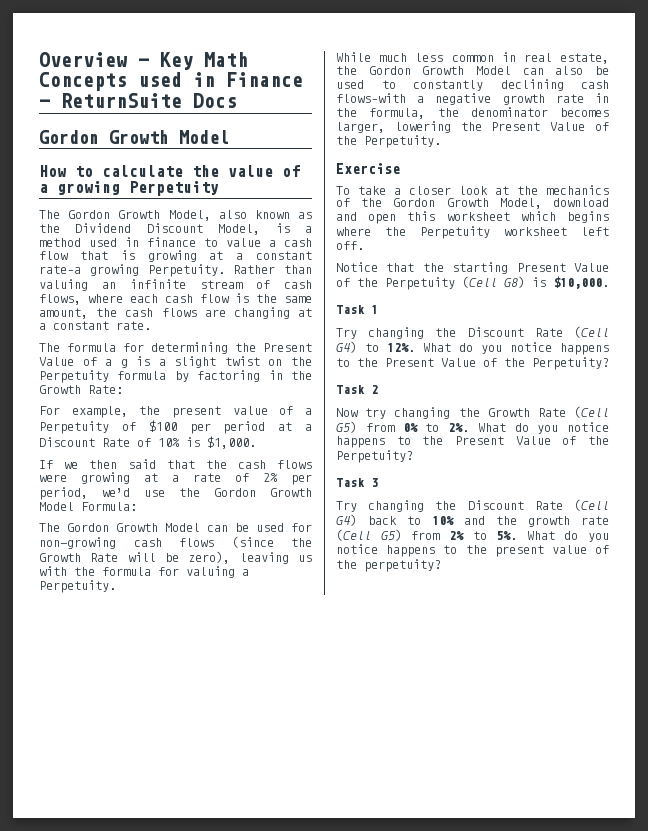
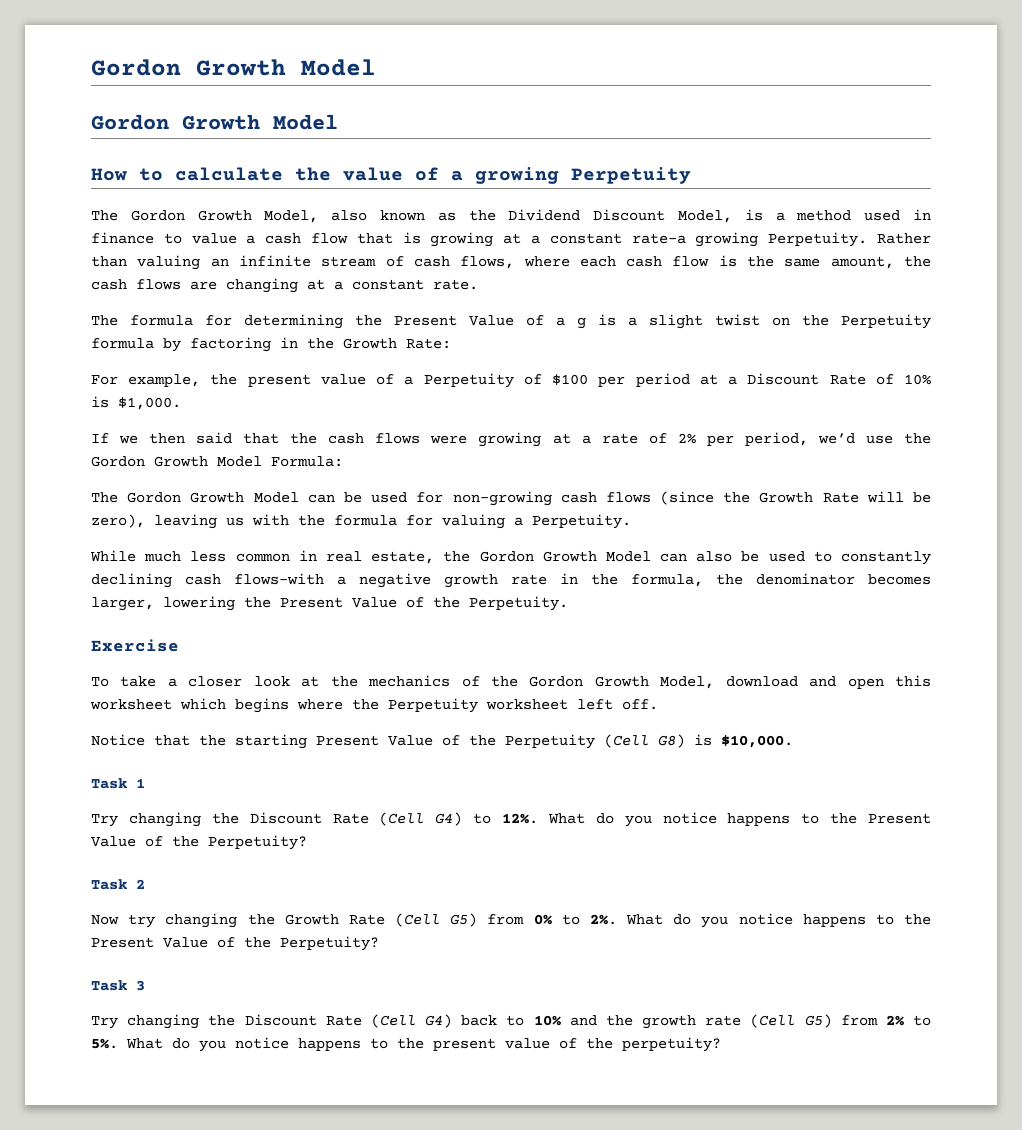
[39,52,248,70] [39,72,303,91] [39,93,237,108] Overview - Key Math Concepts used in Finance - ReturnSuite Docs -> [91,59,376,76] Gordon Growth Model

